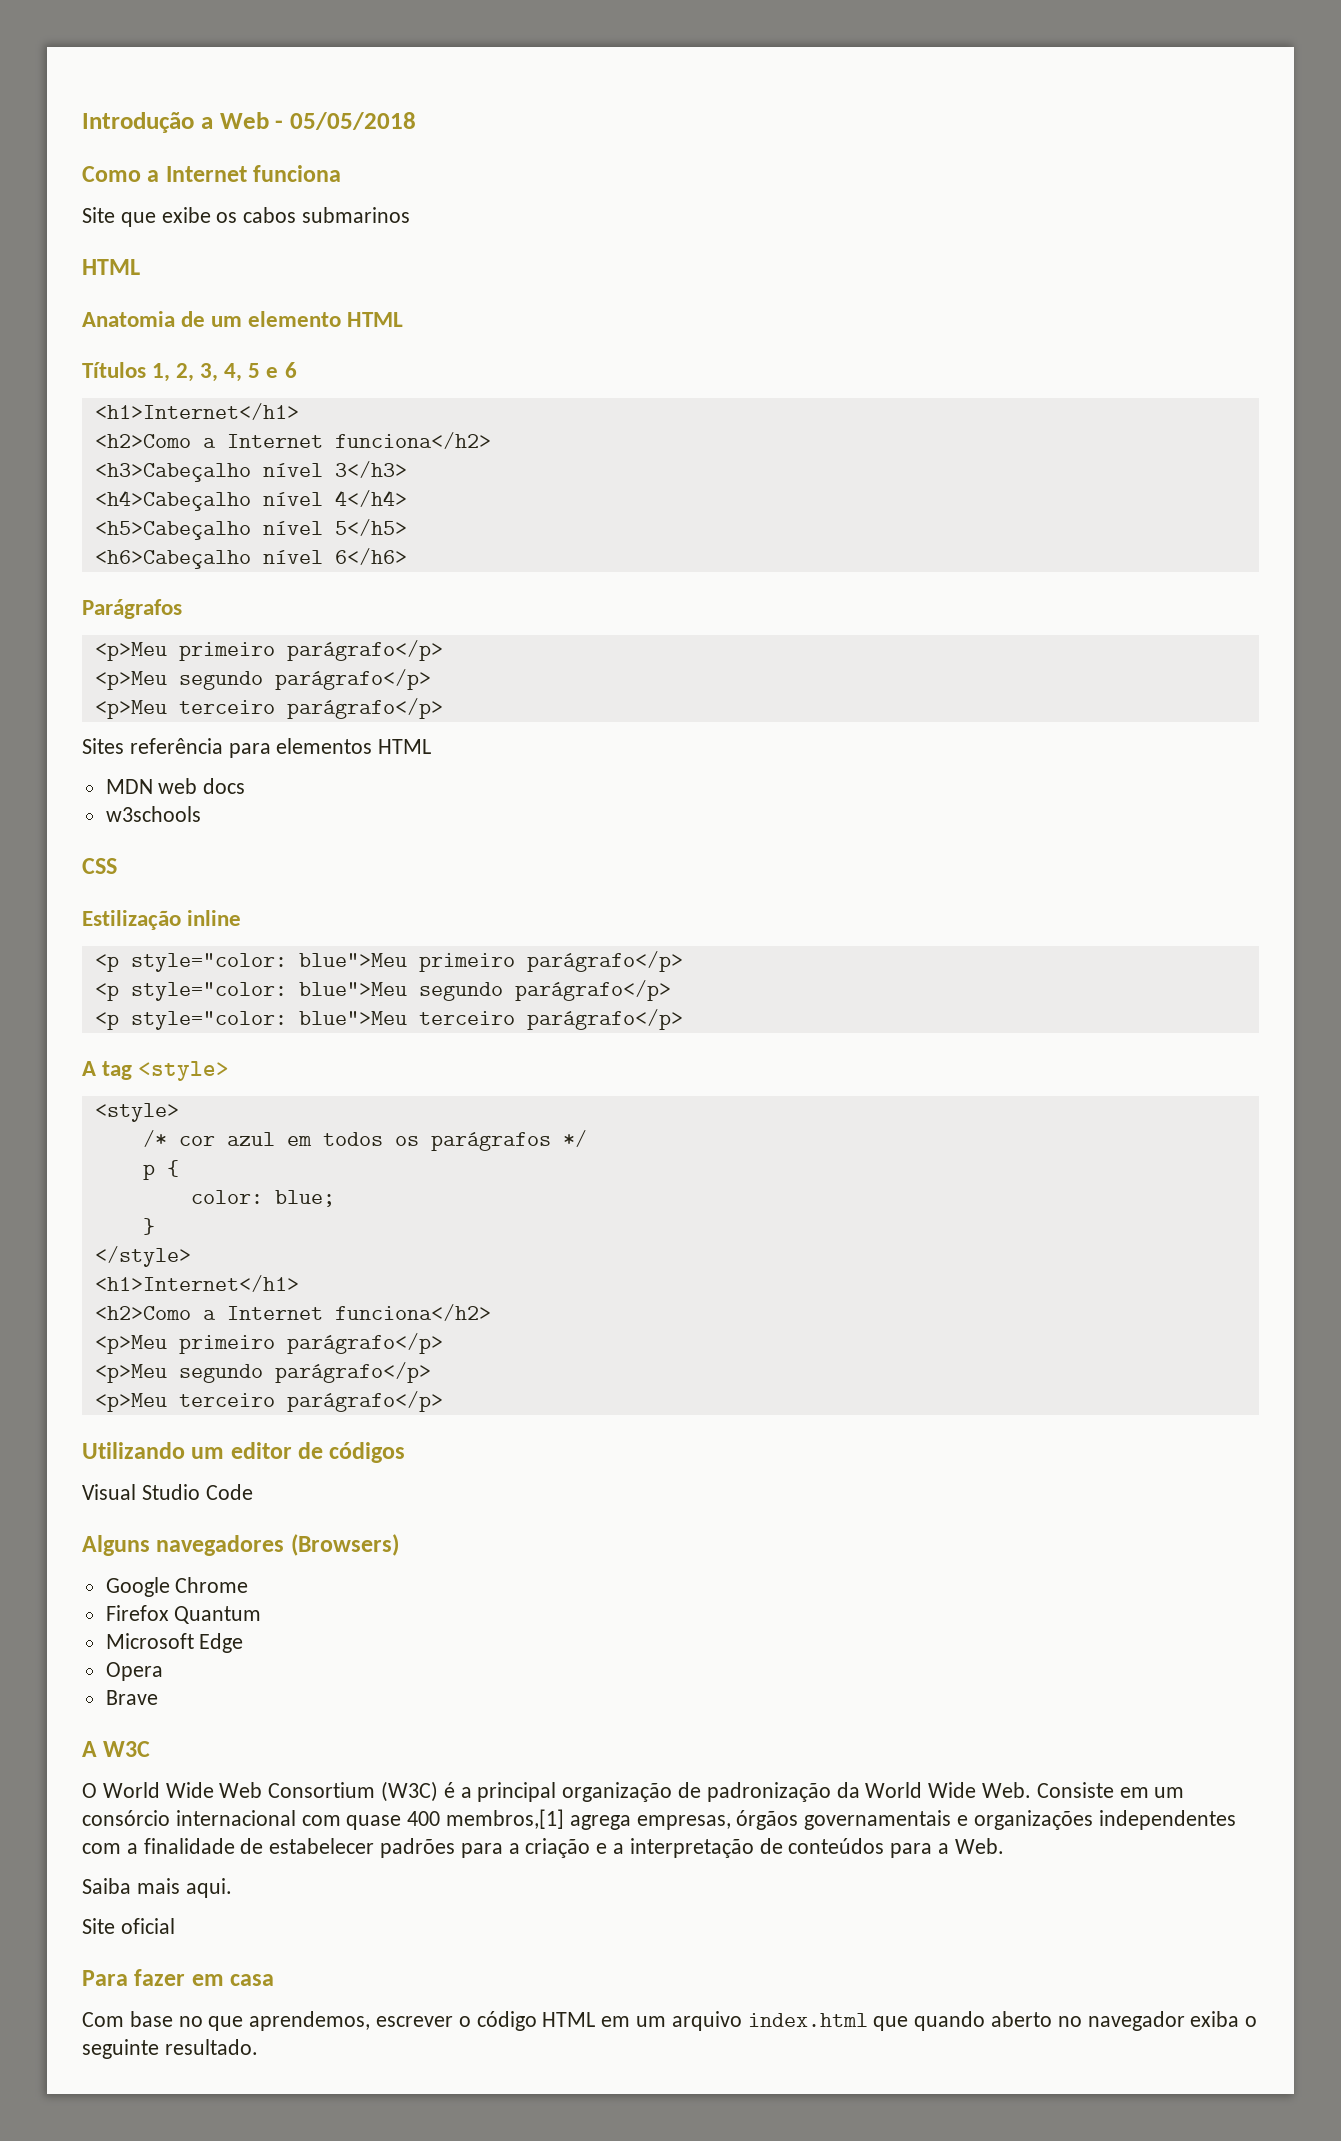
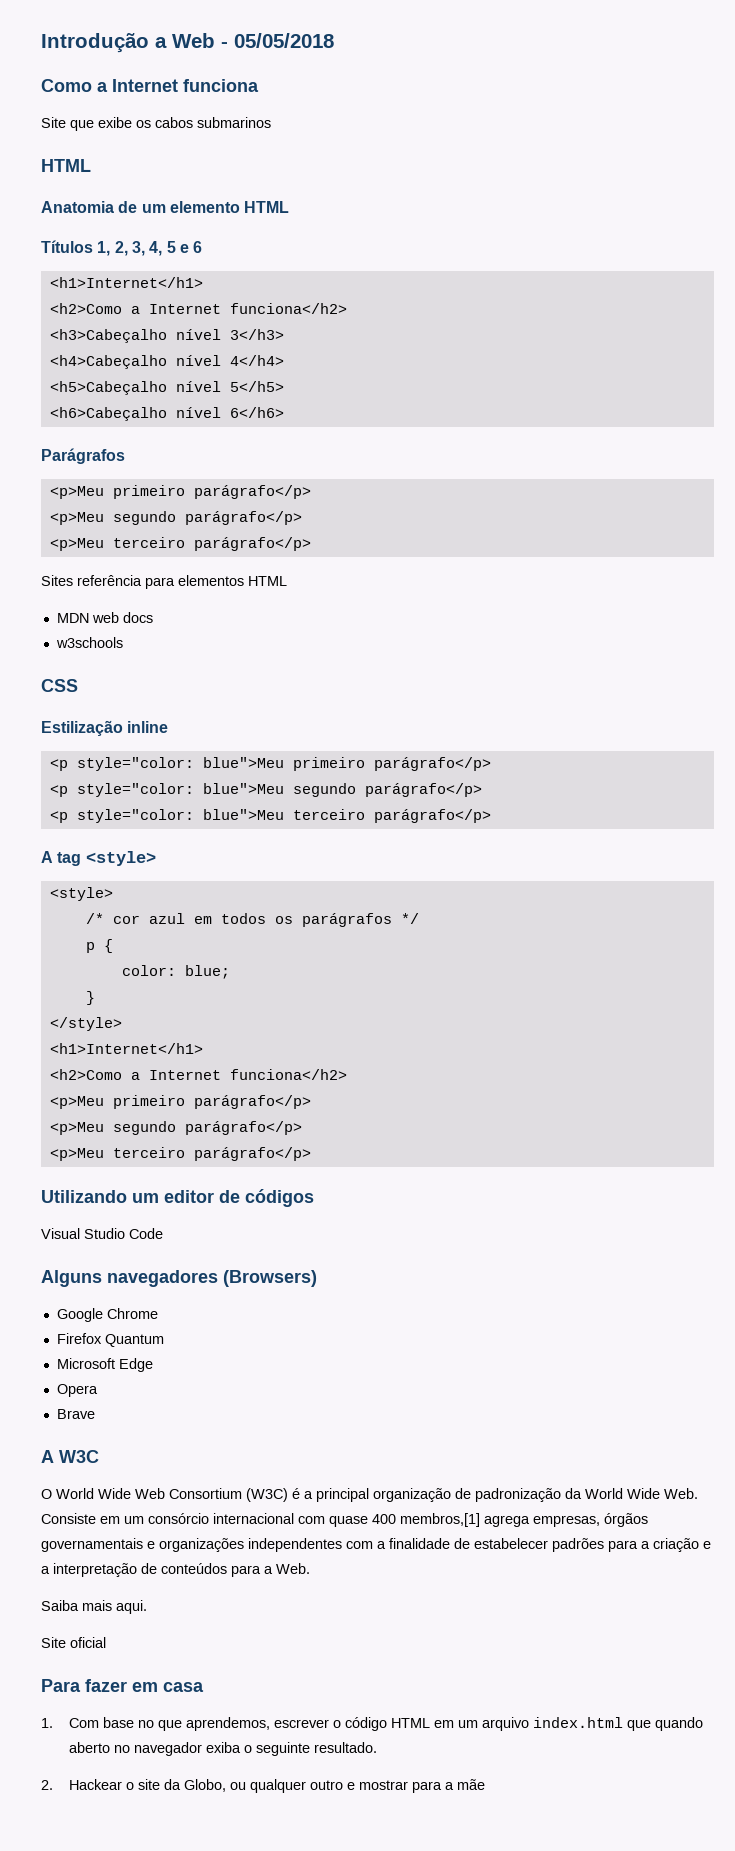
(275, 1980) none -> [41,1718,53,1728] 1.
(258, 2047) none -> [41,1779,486,1793] // 2. Hackear o site da Globo, ou qualquer outro e mostrar para a mãe

